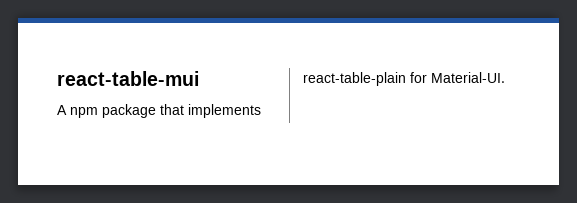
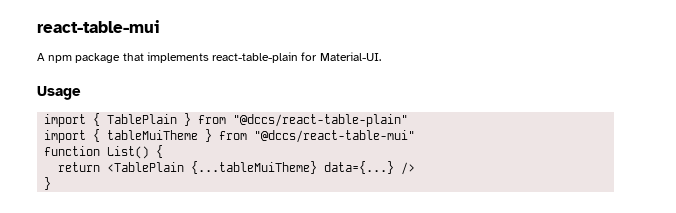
(505, 77) none -> [37,86,81,100] [44,113,409,127] [44,129,416,143] [44,145,164,159] [58,161,416,175] [44,177,52,190] // Usage // import { TablePlain } from "@dccs/react-table-plain" // import { tableMuiTheme } from "@dccs/react-table-mui" // function List() { // return <TablePlain {...tableMuiTheme} data={...} /> // }

